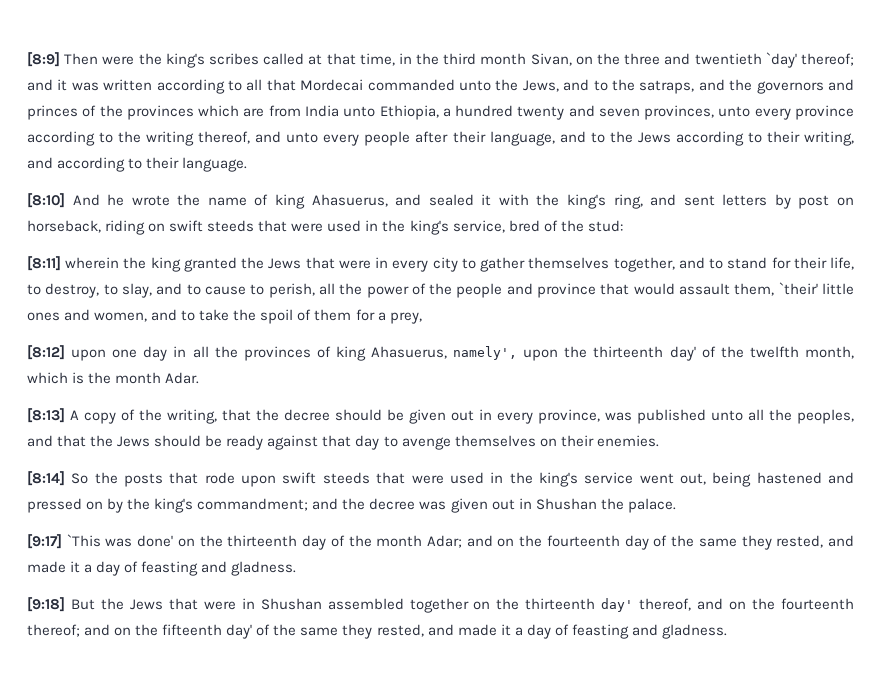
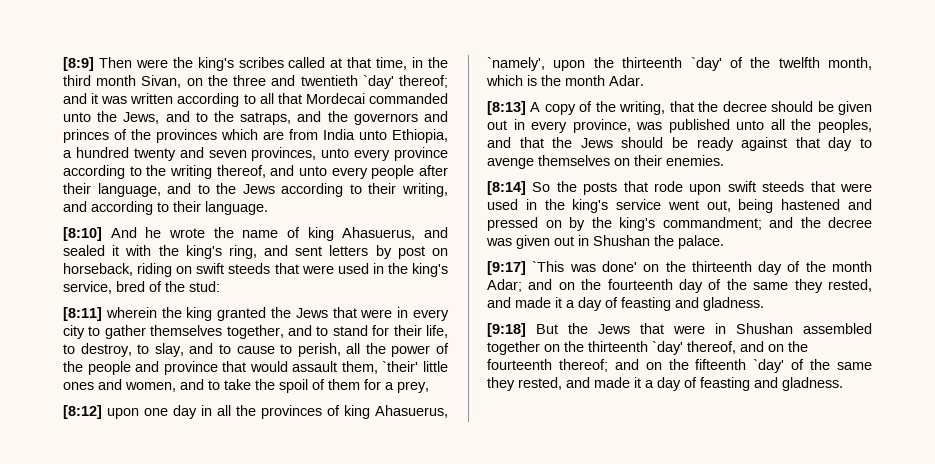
[453,346,518,360] namely', -> [487,57,545,71] `namely',
[669,346,696,361] day' -> [690,57,722,71] `day'
[601,598,634,612] day' -> [652,341,683,355] `day'
[226,624,253,639] day' -> [753,359,785,373] `day'

